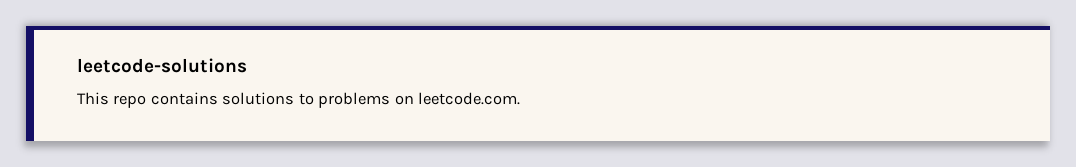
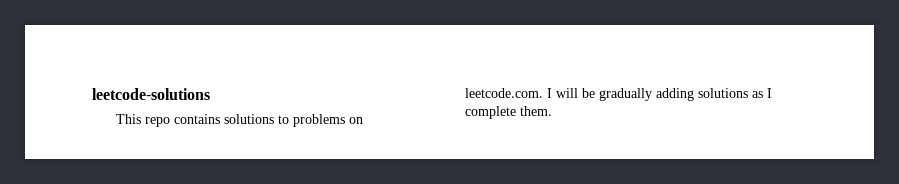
(521, 98) none -> [547,88,772,101] [465,106,552,119] I will be gradually adding solutions as I complete them.

